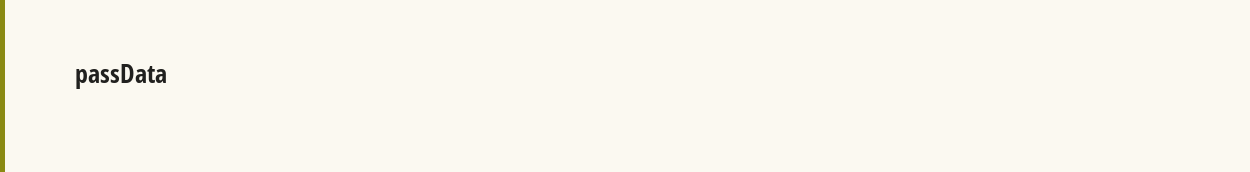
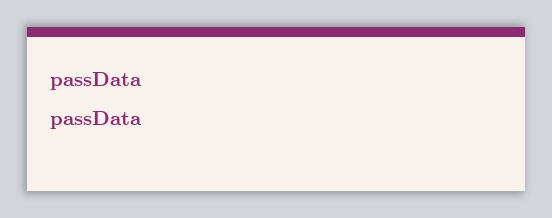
[75,64,167,89] passData -> [50,72,142,90] [50,111,142,129] passData // passData

